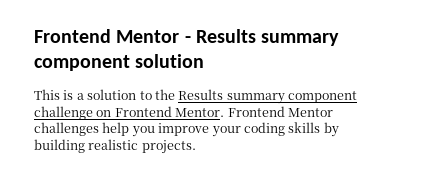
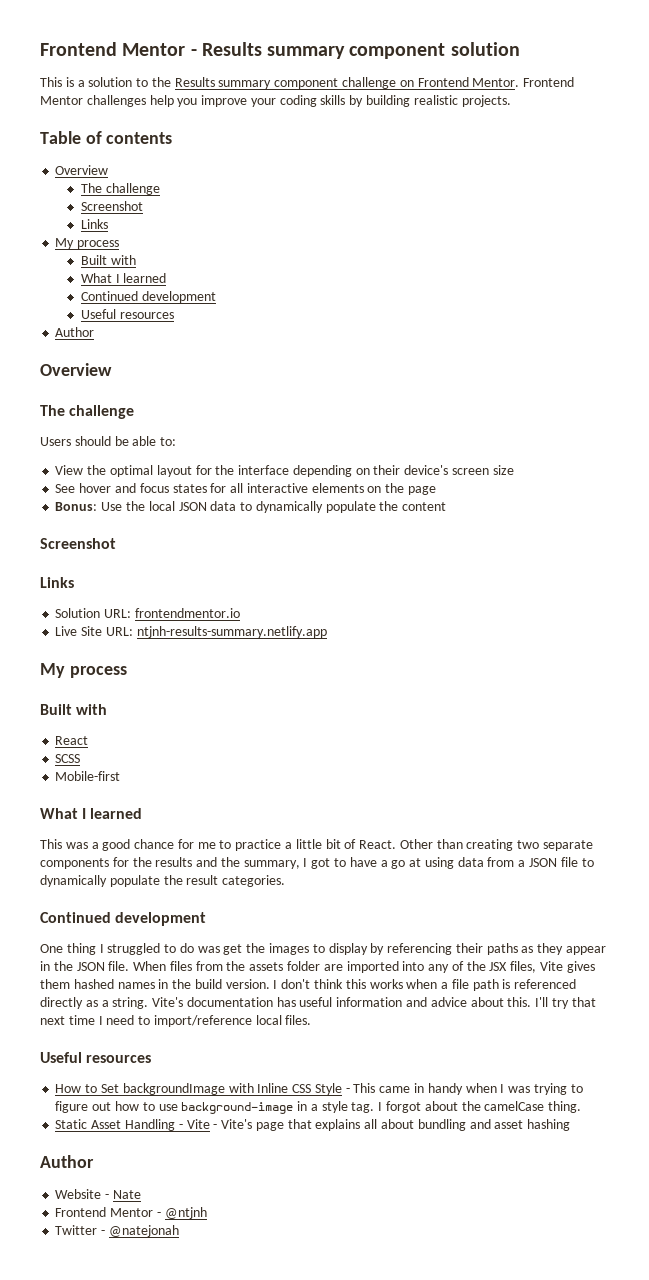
(196, 147) none -> [40,131,173,144] [55,165,109,175] [80,183,160,195] [80,201,143,211] [80,219,108,229] [55,238,120,249] [80,255,136,265] [80,273,167,283] [80,291,216,303] [80,309,174,319] [55,327,95,337] [40,363,112,376] [40,405,135,419] [40,436,177,446] [55,465,514,477] [55,483,436,495] [55,501,447,513] [40,538,116,549] [40,577,74,588] [55,608,240,618] [55,626,327,638] [40,663,127,678] [40,704,108,715] [55,736,89,745] [55,754,81,763] [55,771,121,781] [40,808,143,819] [40,839,594,851] [40,857,594,869] [40,875,286,887] [40,912,207,926] [40,943,607,955] [40,961,595,973] [40,979,577,991] [40,997,596,1009] [40,1015,312,1027] [40,1052,152,1063] [55,1083,583,1095] [55,1101,582,1114] [55,1119,571,1131] [40,1155,94,1168] [55,1189,141,1199] [55,1207,207,1219] [55,1225,179,1237] // Table of contents // Overview // The challenge // Screenshot // Links // My process // Built with // What I learned // Continued development // Useful resources // Author // Overview // The challenge // Users should be able to: // View the optimal layout for the interface depending on their device's screen size // See hover and focus states for all interactive elements on the page // Bonus: Use the local JSON data to dynamically populate the content // Screenshot // Links // Solution URL: frontendmentor.io // Live Site URL: ntjnh-results-summary.netlify.app // My process // Built with // React // SCSS // Mobile-first // What I learned // This was a good chance for me to practice a little bit of React. Other than creating two separate components for the results and the summary, I got to have a go at using data from a JSON file to dynamically populate the result categories. // Continued development // One thing I struggled to do was get the images to display by referencing their paths as they appear in the JSON file. When files from the assets folder are imported into any of the JSX files, Vite gives them hashed names in the build version. I don't think this works when a file path is referenced directly as a string. Vite's documentation has useful information and advice about this. I'll try that next time I need to import/reference local files. // Useful resources // How to Set backgroundImage with Inline CSS Style - This came in handy when I was trying to figure out how to use background-image in a style tag. I forgot about the camelCase thing. // Static Asset Handling - Vite - Vite's page that explains all about bundling and asset hashing // Author // Website - Nate // Frontend Mentor - @ntjnh // Twitter - @natejonah

